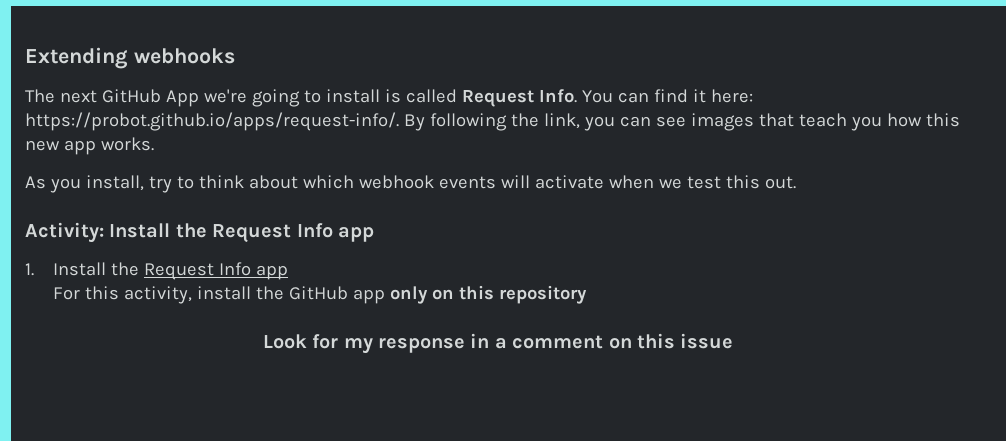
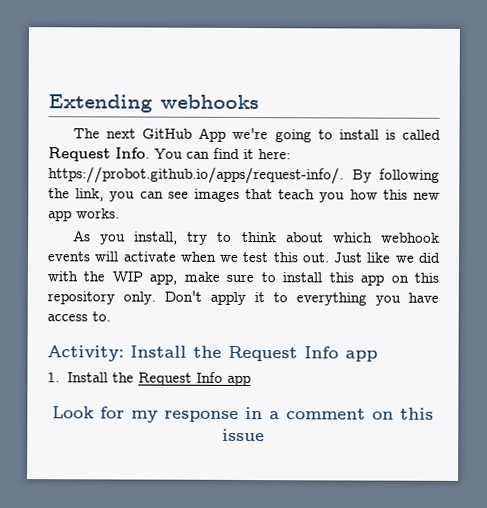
(796, 182) none -> [333,252,441,263] [47,271,439,286] [47,290,439,306] [47,311,111,322] Just like we did with the WIP app, make sure to install this app on this repository only. Don't apply it to everything you have access to.
[52,285,587,304] // For this activity, install the GitHub app only on this repository -> (251, 380) none

